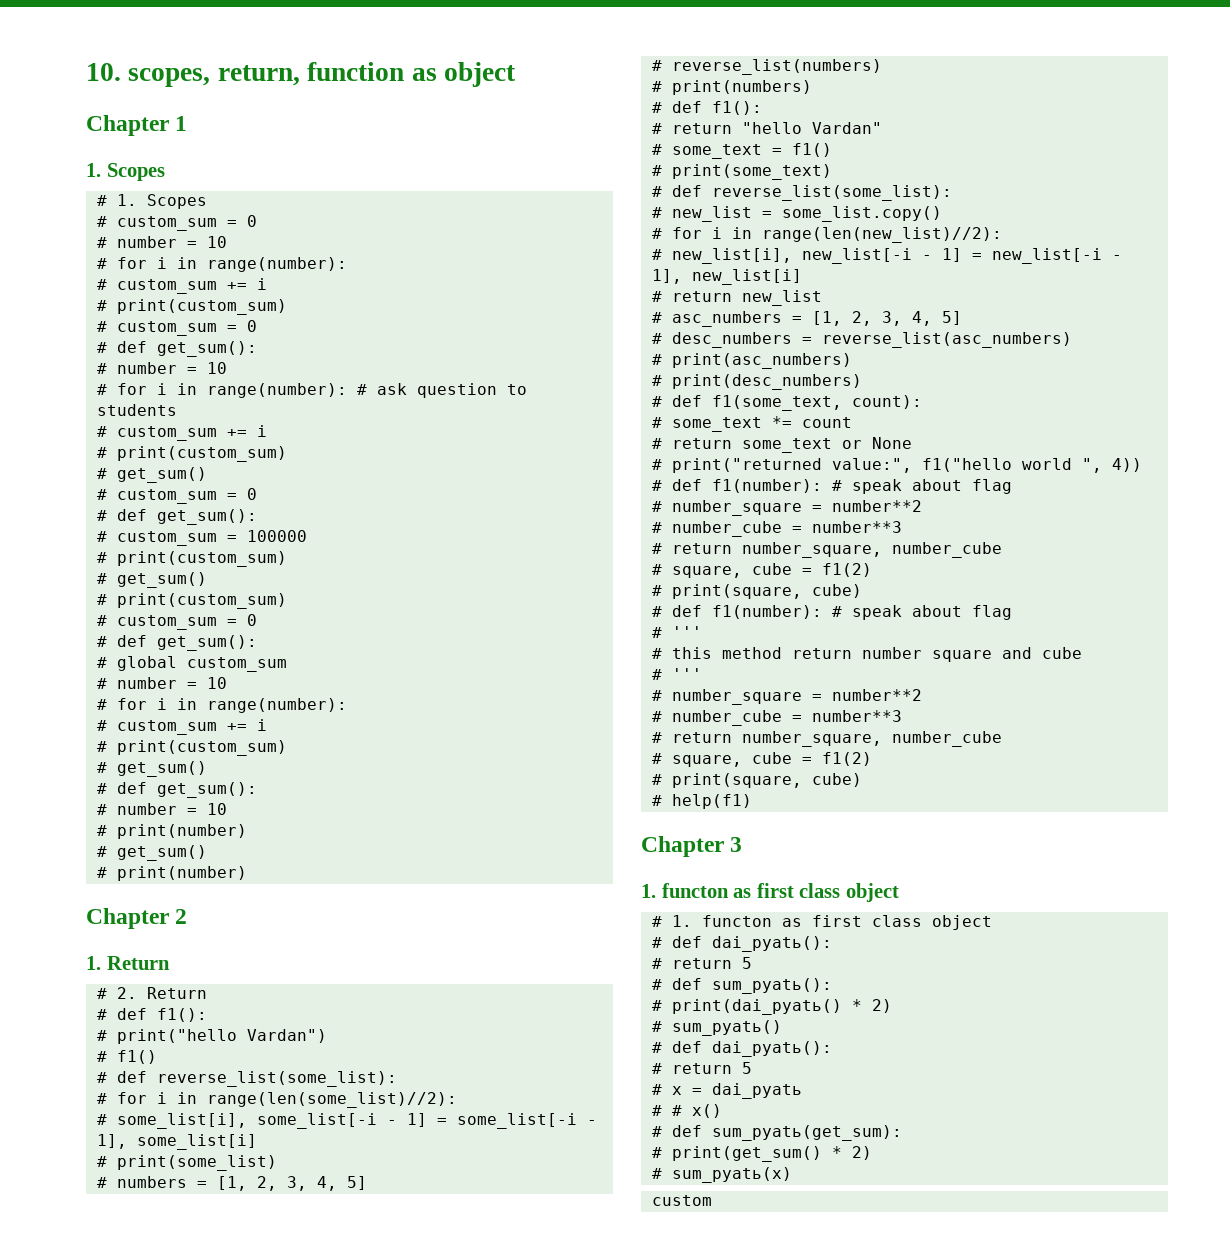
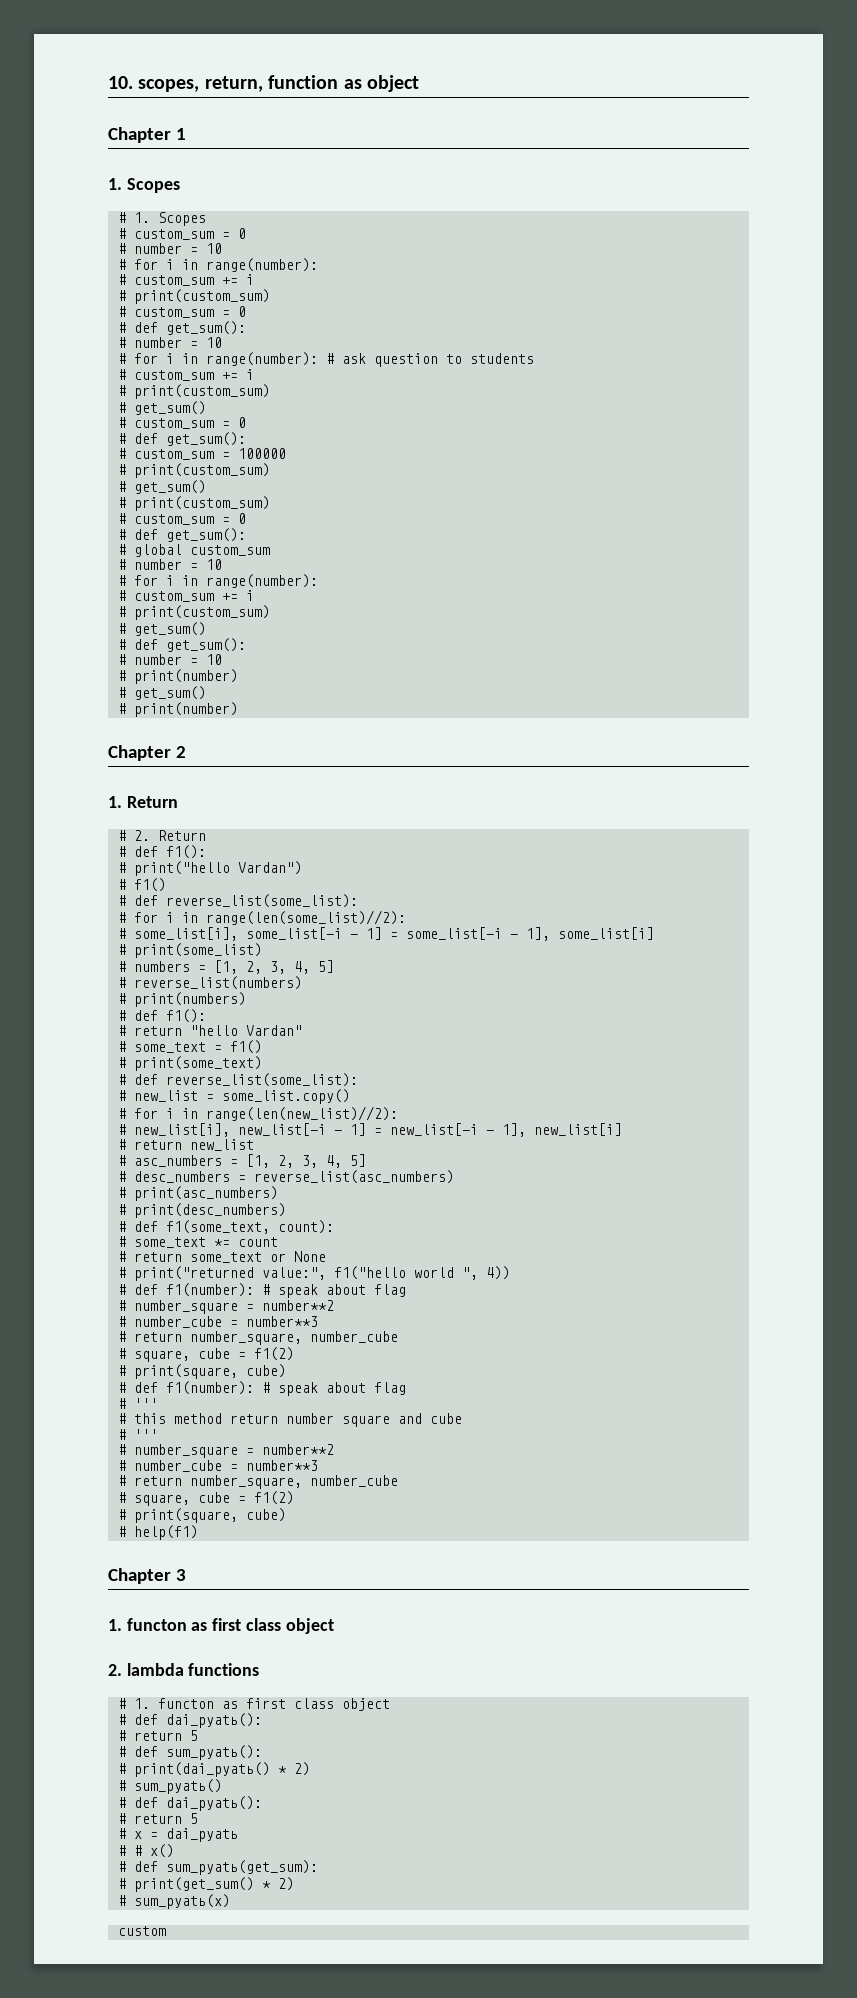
(899, 892) none -> [108,1663,260,1676] // 2. lambda functions

